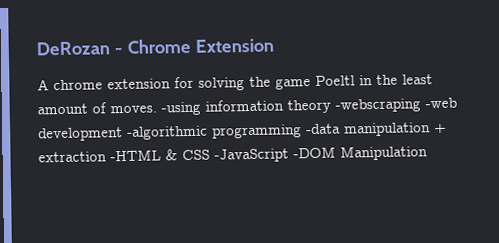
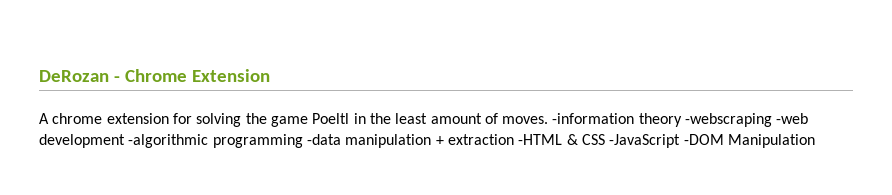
[161,99,284,116] -using information -> [552,113,635,124] -information

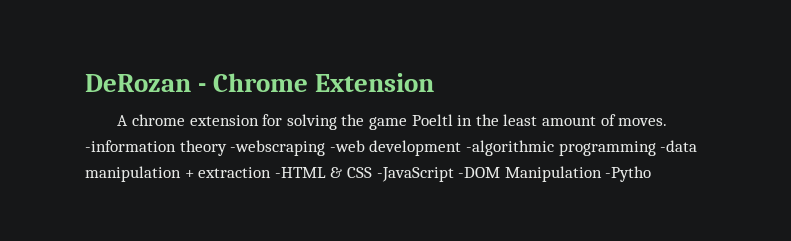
(815, 141) none -> [605,166,652,182] -Pytho

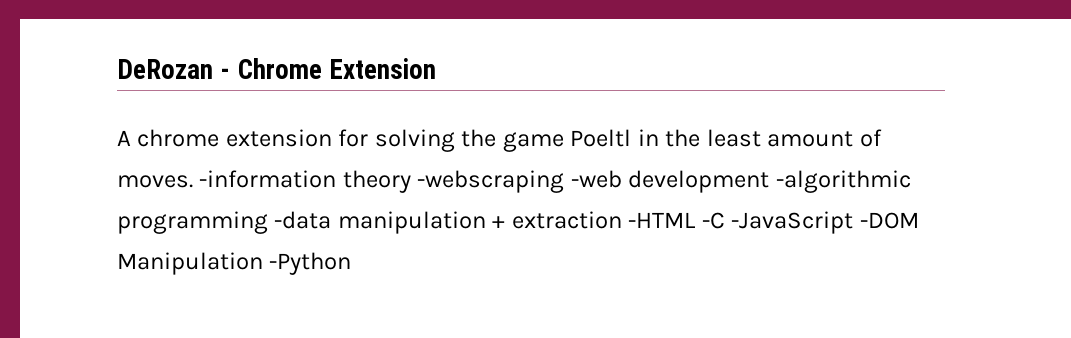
[330,167,372,178] & CSS -> [701,212,725,229] -C
[605,166,652,182] -Pytho -> [269,252,352,275] -Python

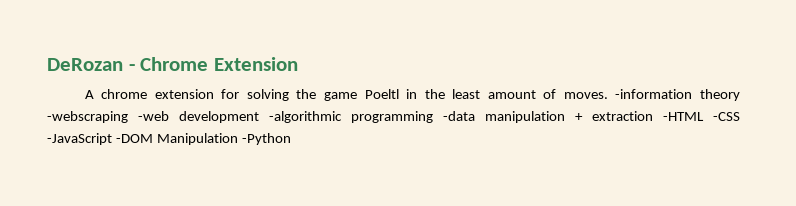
[701,212,725,229] -C -> [713,112,740,121] -CSS

